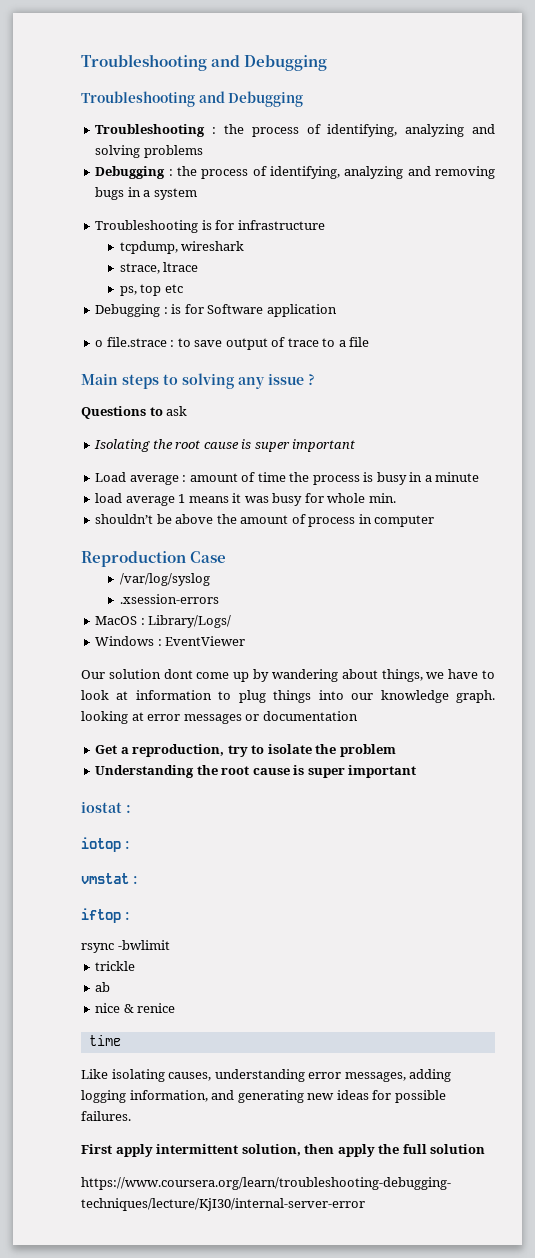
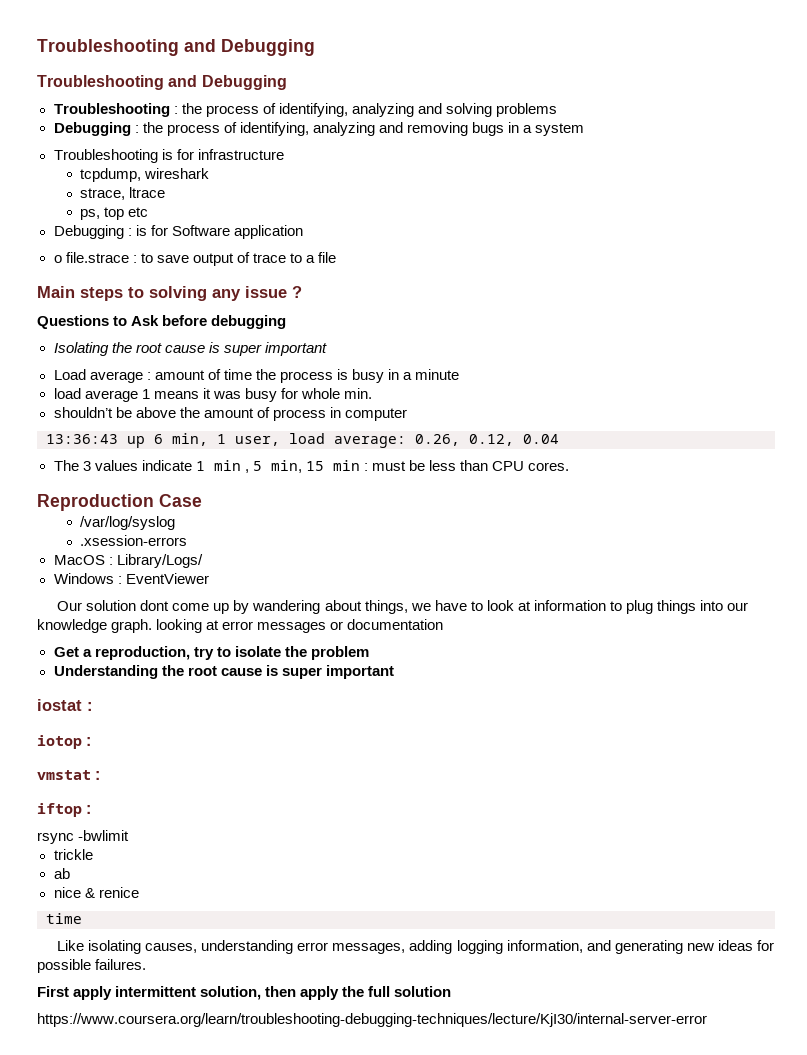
[166,406,188,416] ask -> [131,315,287,329] Ask before debugging
(435, 521) none -> [46,433,559,448] [53,460,570,473] // 13:36:43 up 6 min, 1 user, load average: 0.26, 0.12, 0.04 // The 3 values indicate 1 min , 5 min, 15 min : must be less than CPU cores.

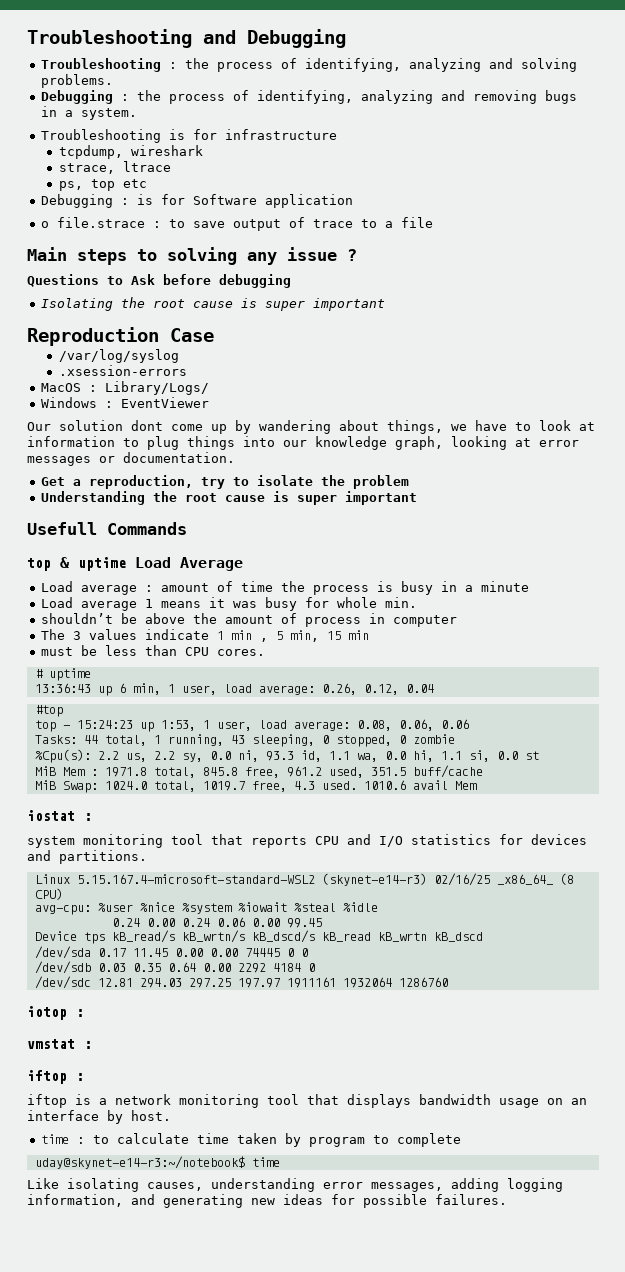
[37,39,315,56] [37,75,287,90] Troubleshooting and Debugging // Troubleshooting and Debugging -> [27,29,346,48] Troubleshooting and Debugging
[495,103,557,117] problems -> [41,74,114,88] problems.
[535,123,585,136] system -> [81,108,138,120] system.
[53,369,460,383] [53,388,372,402] [53,407,407,421] [46,433,559,448] [53,460,570,473] // Load average : amount of time the process is busy in a minute // load average 1 means it was busy for whole min. // shouldn’t be above the amount of process in computer // 13:36:43 up 6 min, 1 user, load average: 0.26, 0.12, 0.04 // The 3 values indicate 1 min , 5 min, 15 min : must be less than CPU cores. -> (386, 304) none
[111,619,153,633] graph. -> [395,436,443,450] graph,
[347,619,444,630] documentation -> [123,452,235,463] documentation.
[37,699,93,711] iostat : -> [27,522,187,535] [27,557,243,571] [41,581,530,595] [41,597,418,611] [41,613,458,627] [41,629,370,642] [41,645,266,656] [34,668,91,681] [34,683,434,696] [34,705,63,717] [34,719,469,732] [34,734,455,747] [34,749,539,763] [34,765,483,778] [34,780,477,793] [27,810,93,821] [27,834,587,848] [27,850,147,864] [34,873,574,886] [34,888,63,900] [34,902,378,915] [111,917,322,928] [34,930,483,944] [34,946,308,959] [34,961,315,974] [34,976,448,989] Usefull Commands // top & uptime Load Average // Load average : amount of time the process is busy in a minute // Load average 1 means it was busy for whole min. // shouldn’t be above the amount of process in computer // The 3 values indicate 1 min , 5 min, 15 min // must be less than CPU cores. // # uptime // 13:36:43 up 6 min, 1 user, load average: 0.26, 0.12, 0.04 // #top // top - 15:24:23 up 1:53, 1 user, load average: 0.08, 0.06, 0.06 // Tasks: 44 total, 1 running, 43 sleeping, 0 stopped, 0 zombie // %Cpu(s): 2.2 us, 2.2 sy, 0.0 ni, 93.3 id, 1.1 wa, 0.0 hi, 1.1 si, 0.0 st // MiB Mem : 1971.8 total, 845.8 free, 961.2 used, 351.5 buff/cache // MiB Swap: 1024.0 total, 1019.7 free, 4.3 used. 1010.6 avail Mem // iostat : // system monitoring tool that reports CPU and I/O statistics for devices and partitions. // Linux 5.15.167.4-microsoft-standard-WSL2 (skynet-e14-r3) 02/16/25 _x86_64_ (8 CPU) // avg-cpu: %user %nice %system %iowait %steal %idle // 0.24 0.00 0.24 0.06 0.00 99.45 // Device tps kB_read/s kB_wrtn/s kB_dscd/s kB_read kB_wrtn kB_dscd // /dev/sda 0.17 11.45 0.00 0.00 74445 0 0 // /dev/sdb 0.03 0.35 0.64 0.00 2292 4184 0 // /dev/sdc 12.81 294.03 297.25 197.97 1911161 1932064 1286760
[37,830,130,844] [53,849,93,860] [53,868,70,879] [53,887,139,898] rsync -bwlimit // trickle // ab // nice & renice // -> [27,1094,587,1108] [27,1110,171,1124] [41,1133,462,1147] [34,1156,245,1169] iftop is a network monitoring tool that displays bandwidth usage on an interface by host. // time : to calculate time taken by program to complete // uday@skynet-e14-r3:~/notebook$
[37,986,452,1000] [37,1013,707,1027] // First apply intermittent solution, then apply the full solution // https://www.coursera.org/learn/troubleshooting-debugging-techniques/lecture/KjI30/internal-server-error -> (507, 1199) none

